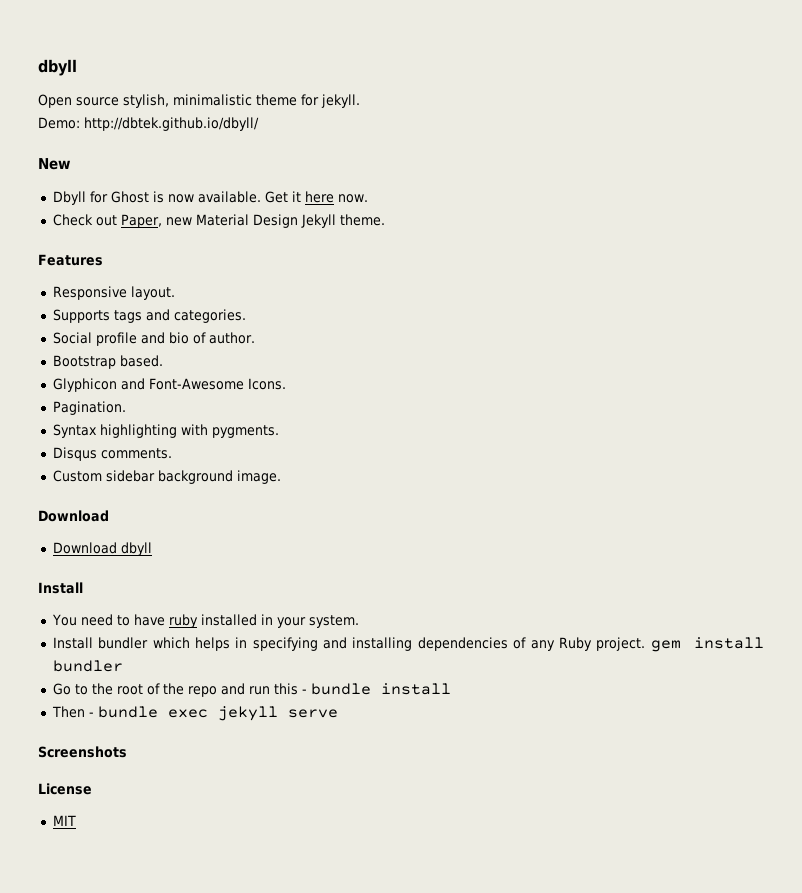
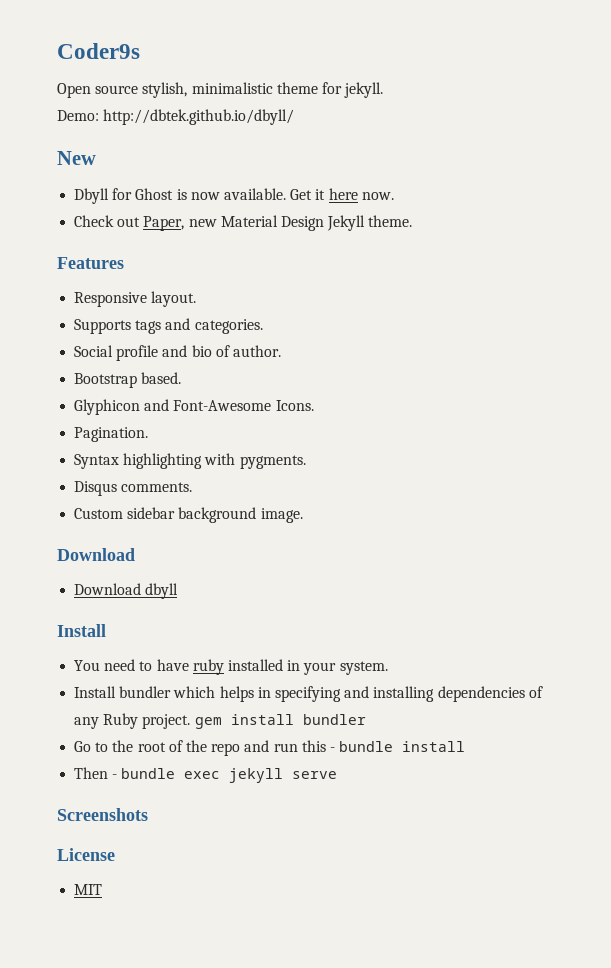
[38,59,77,76] dbyll -> [57,43,140,59] Coder9s

